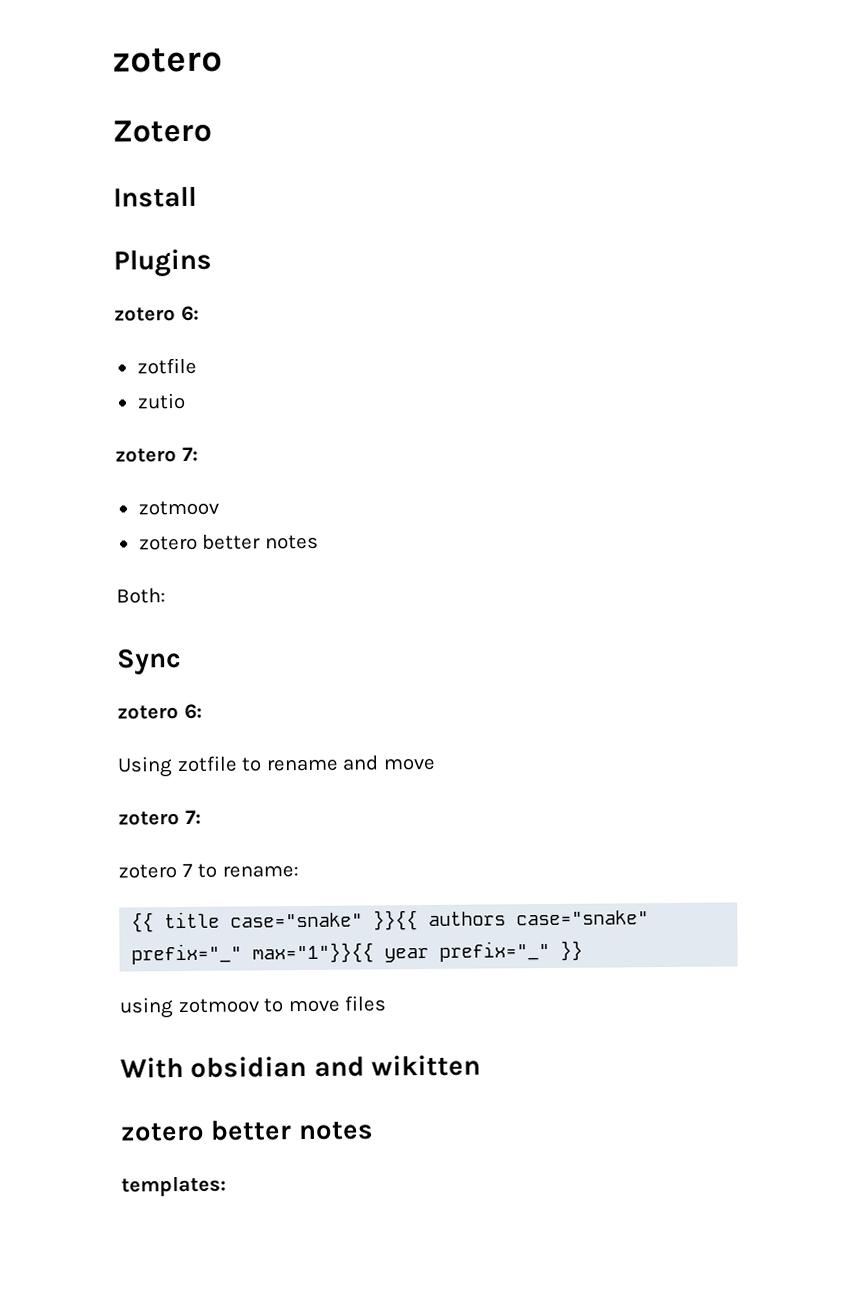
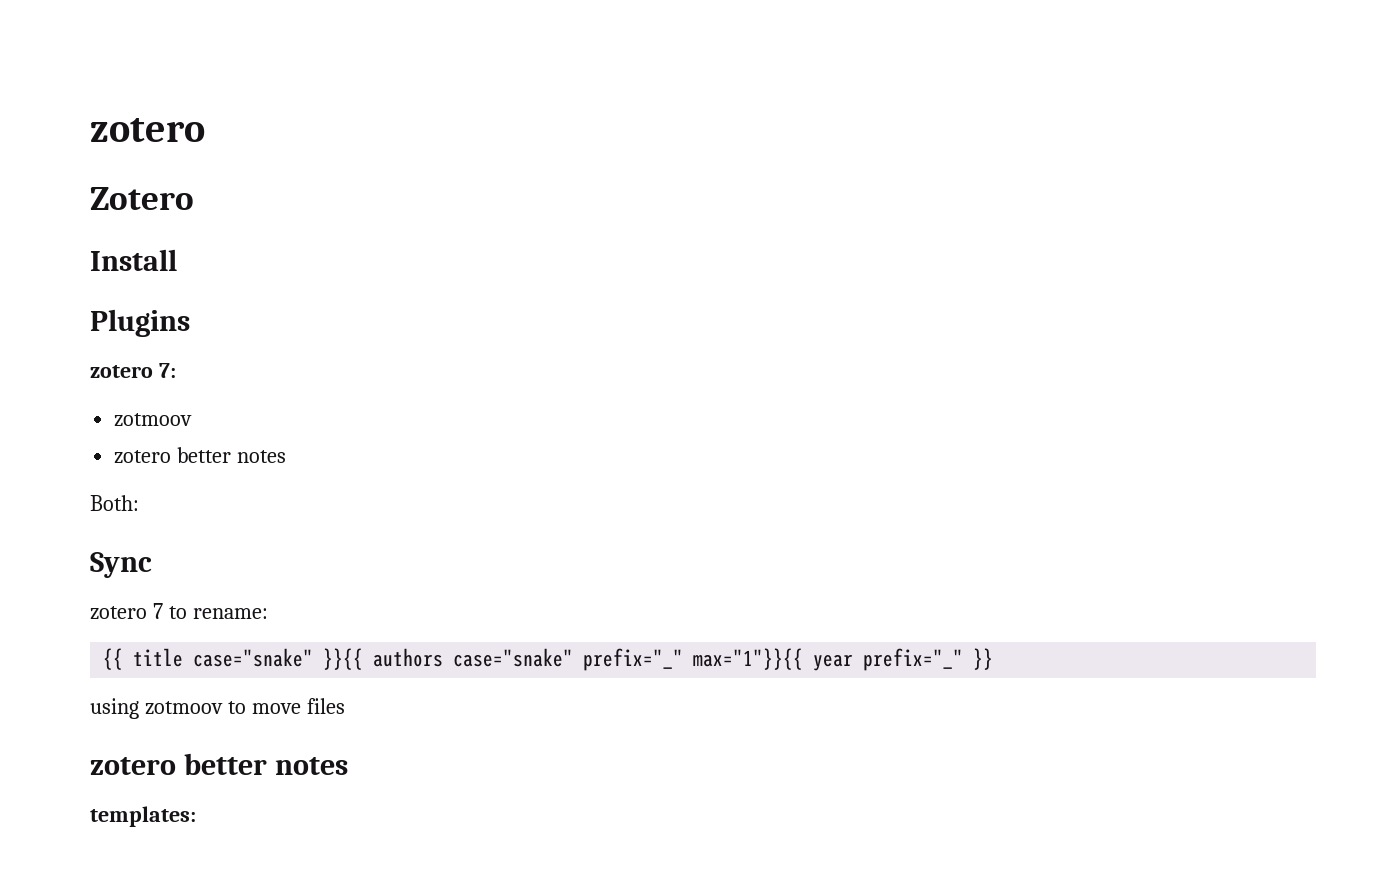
[114,305,200,322] [136,357,197,375] [136,392,186,410] // zotero 6: // zotfile // zutio -> (190, 323) none
[117,703,203,720] [117,755,436,778] [118,809,202,826] // zotero 6: // Using zotfile to rename and move // zotero 7: -> (152, 565) none
[120,1054,482,1079] // With obsidian and wikitten -> (345, 706) none

